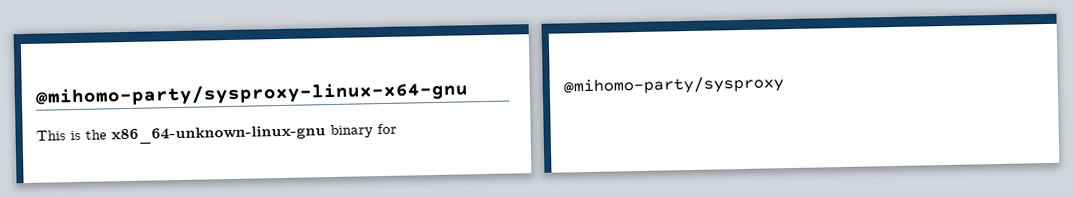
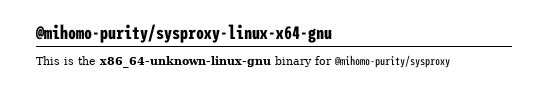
[35,80,468,107] @mihomo-party/sysproxy-linux-x64-gnu -> [35,24,332,43] @mihomo-purity/sysproxy-linux-x64-gnu
[563,75,784,96] @mihomo-party/sysproxy -> [334,55,450,68] @mihomo-purity/sysproxy

